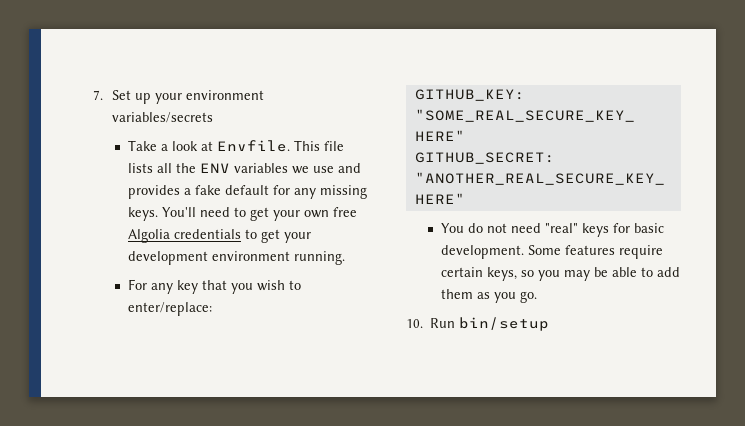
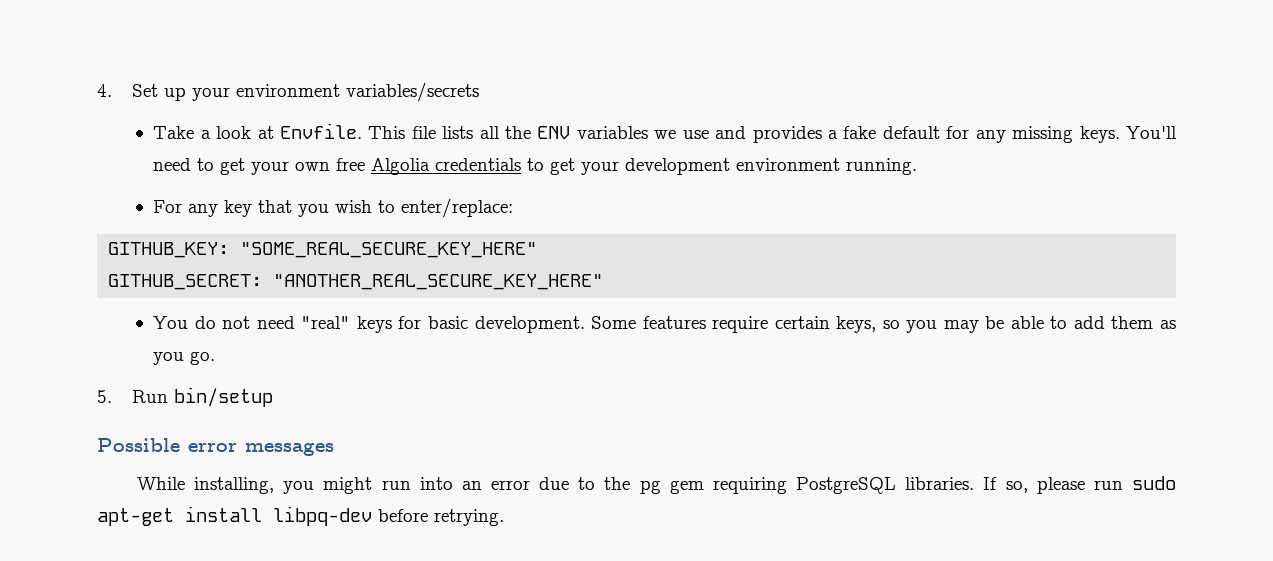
[93,90,103,100] 7. -> [97,84,112,97] 4.
[406,319,423,328] 10. -> [97,390,112,403] 5.
(550, 324) none -> [97,438,334,456] [136,476,1177,494] [97,506,504,526] // Possible error messages // While installing, you might run into an error due to the pg gem requiring PostgreSQL libraries. If so, please run sudo apt-get install libpq-dev before retrying.

